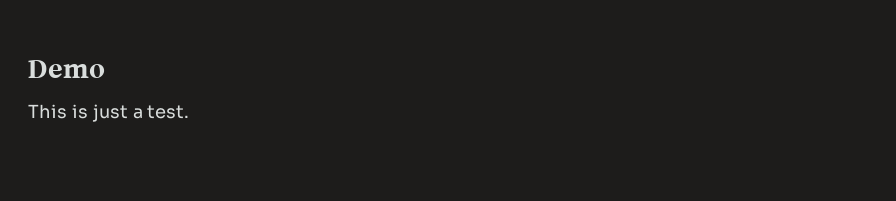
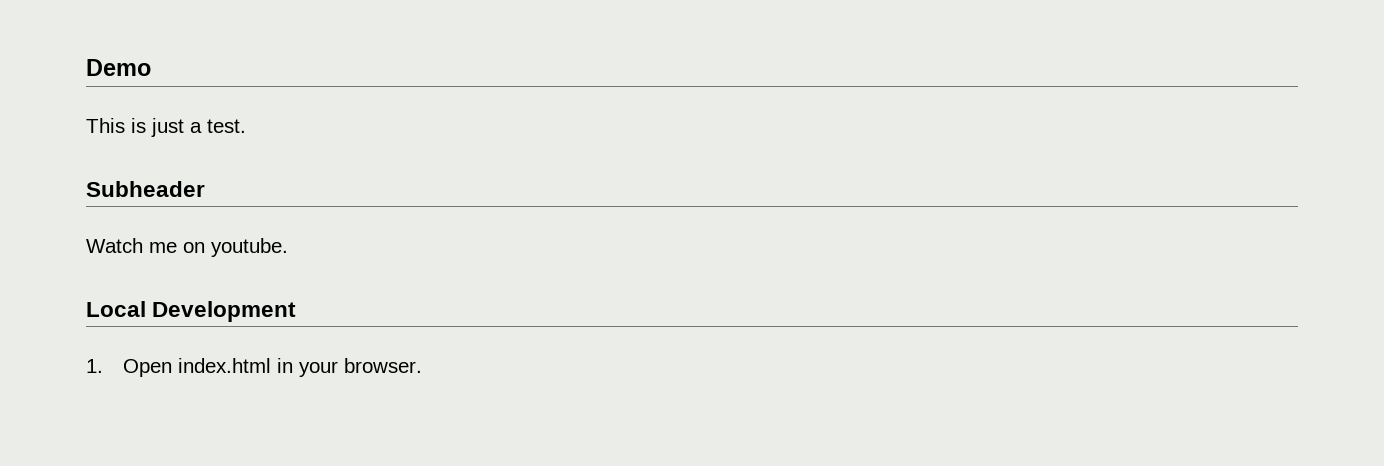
(190, 112) none -> [86,181,205,197] [86,238,288,257] [86,301,297,322] [86,358,422,377] // Subheader // Watch me on youtube. // Local Development // 1. Open index.html in your browser.

